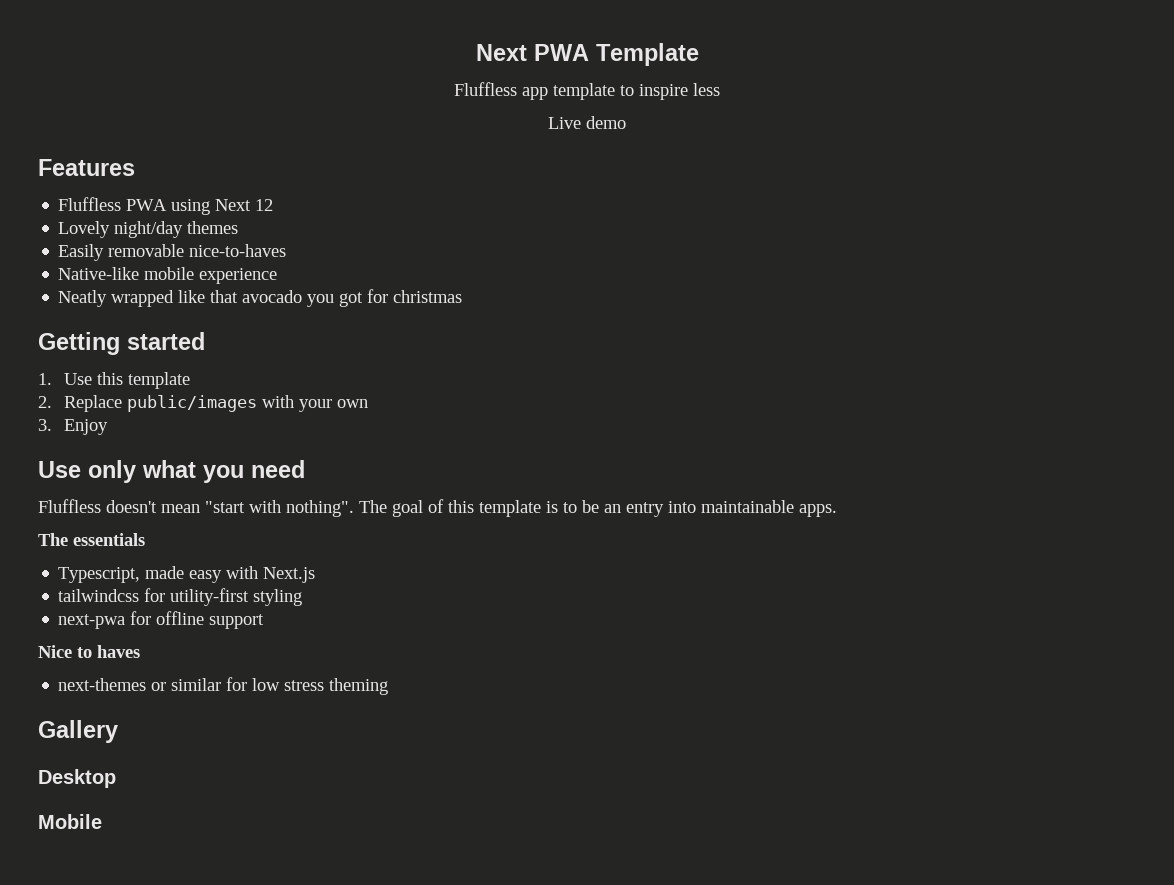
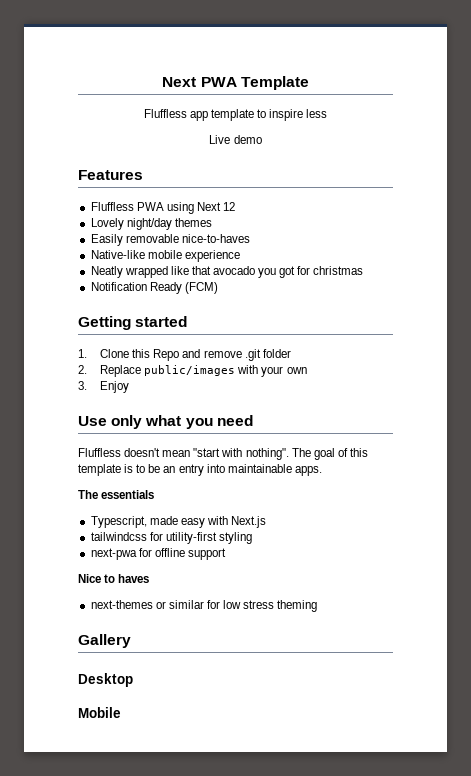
(463, 296) none -> [90,282,218,294] // Notification Ready (FCM)
[63,372,190,389] Use this template -> [100,349,291,361] Clone this Repo and remove .git folder

